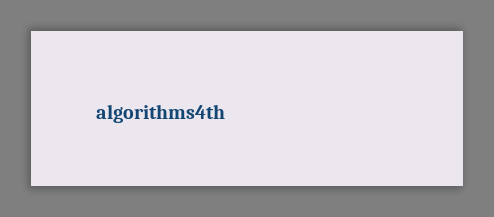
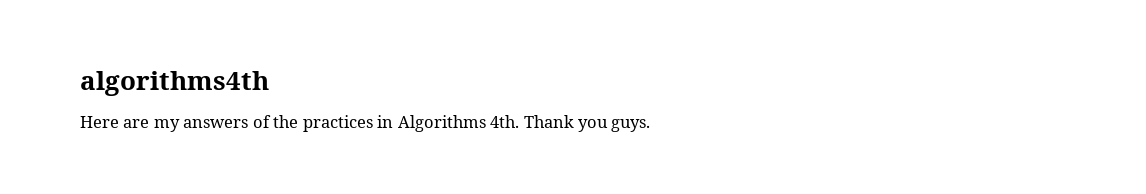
(225, 113) none -> [80,115,651,132] // Here are my answers of the practices in Algorithms 4th. Thank you guys.

